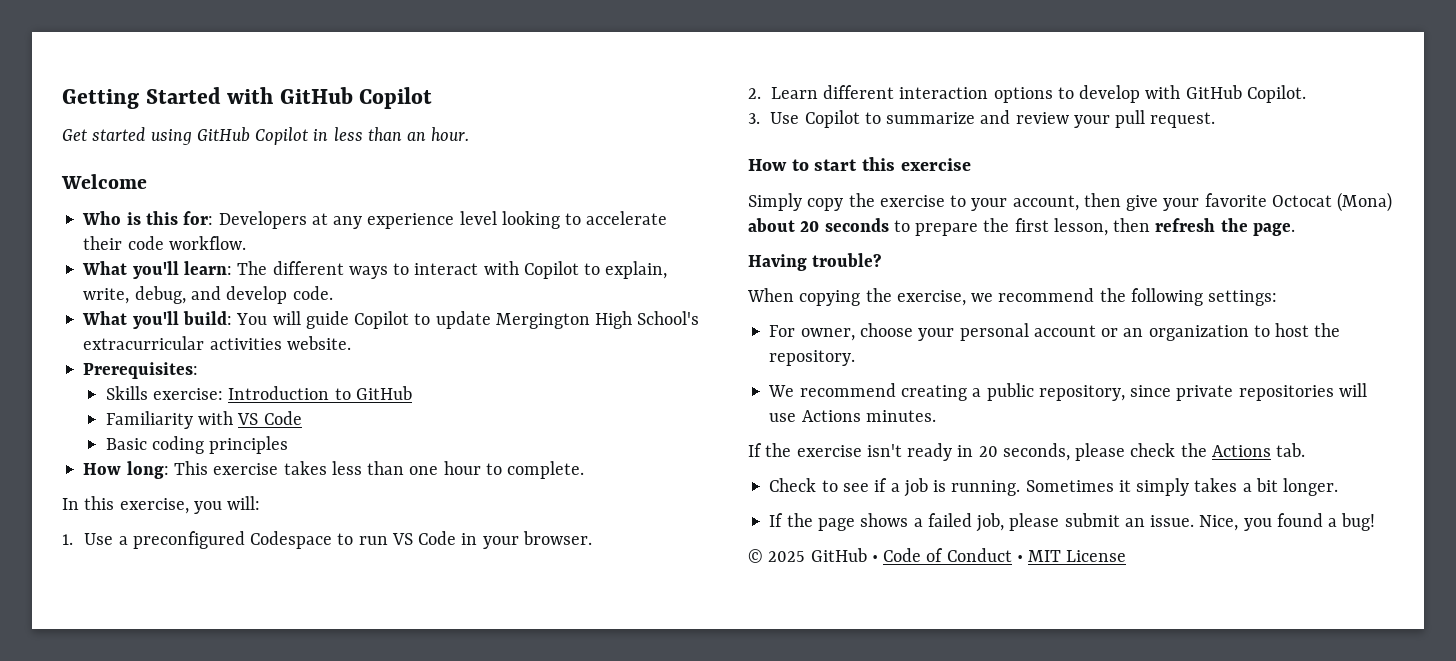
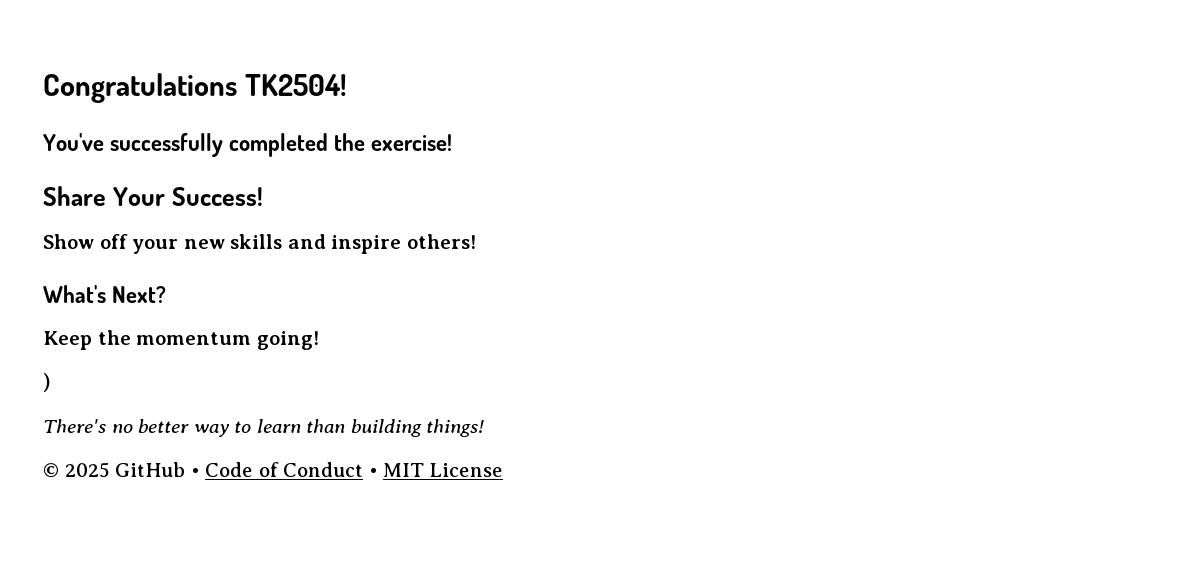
[62,87,433,109] [62,127,470,145] [61,174,147,189] [82,211,668,229] [83,236,246,250] [82,261,668,279] [83,286,333,304] [82,311,700,329] [83,336,351,350] [83,362,199,379] [105,386,412,400] [105,411,302,429] [105,436,289,454] [83,461,585,479] [62,496,261,514] [62,531,592,549] [748,85,1306,103] [748,110,1216,128] [748,157,971,171] [748,192,1393,212] [748,218,1295,236] [748,253,882,271] [747,288,1278,306] [769,323,1341,341] [769,350,856,366] [768,383,1367,401] [769,410,936,422] [748,443,1306,461] [769,478,1339,497] [769,513,1376,532] Getting Started with GitHub Copilot // Get started using GitHub Copilot in less than an hour. // Welcome // Who is this for: Developers at any experience level looking to accelerate their code workflow. // What you'll learn: The different ways to interact with Copilot to explain, write, debug, and develop code. // What you'll build: You will guide Copilot to update Mergington High School's extracurricular activities website. // Prerequisites: // Skills exercise: Introduction to GitHub // Familiarity with VS Code // Basic coding principles // How long: This exercise takes less than one hour to complete. // In this exercise, you will: // 1. Use a preconfigured Codespace to run VS Code in your browser. // 2. Learn different interaction options to develop with GitHub Copilot. // 3. Use Copilot to summarize and review your pull request. // How to start this exercise // Simply copy the exercise to your account, then give your favorite Octocat (Mona) about 20 seconds to prepare the first lesson, then refresh the page. // Having trouble? // When copying the exercise, we recommend the following settings: // For owner, choose your personal account or an organization to host the repository. // We recommend creating a public repository, since private repositories will use Actions minutes. // If the exercise isn't ready in 20 seconds, please check the Actions tab. // Check to see if a job is running. Sometimes it simply takes a bit longer. // If the page shows a failed job, please submit an issue. Nice, you found a bug! -> [43,73,348,103] [43,133,453,157] [43,186,263,206] [43,234,476,254] [43,285,167,303] [43,330,319,350] [43,373,50,392] [43,419,485,437] Congratulations TK2504! // You've successfully completed the exercise! // Share Your Success! // Show off your new skills and inspire others! // What's Next? // Keep the momentum going! // ) // There's no better way to learn than building things!

